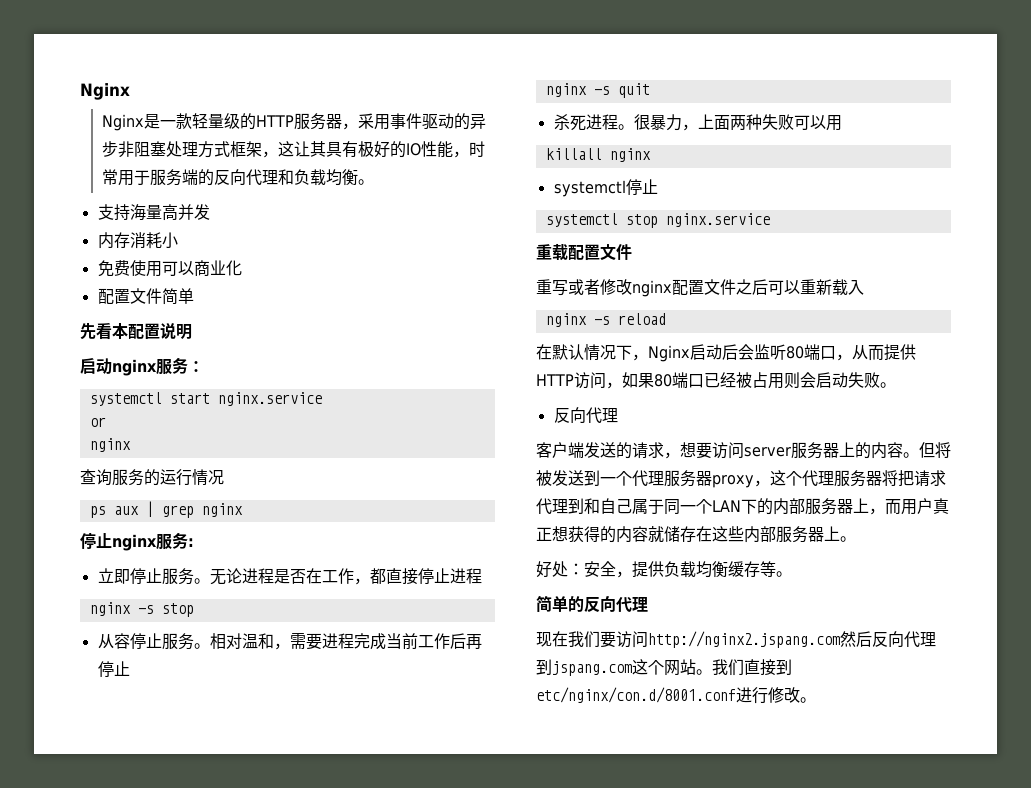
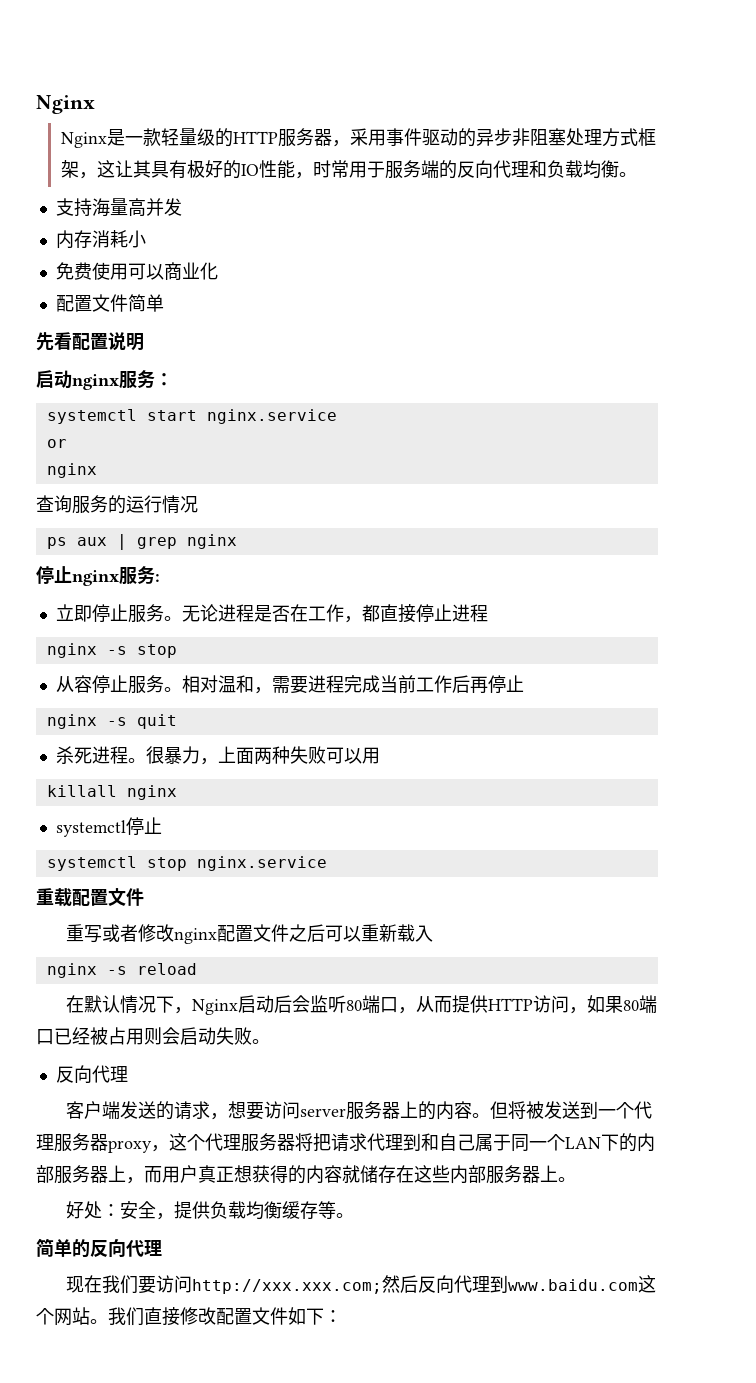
[112,323,128,339] 本 -> (72, 341) none
[648,631,840,648] http://nginx2.jspang.com -> [191,1279,382,1294] http://xxx.xxx.com;
[552,661,632,676] jspang.com -> [507,1279,638,1291] www.baidu.com
[776,659,792,675] [536,687,816,704] 到etc/nginx/con.d/8001.conf进行修改。 -> [180,1307,342,1325] 修改配置文件如下：

